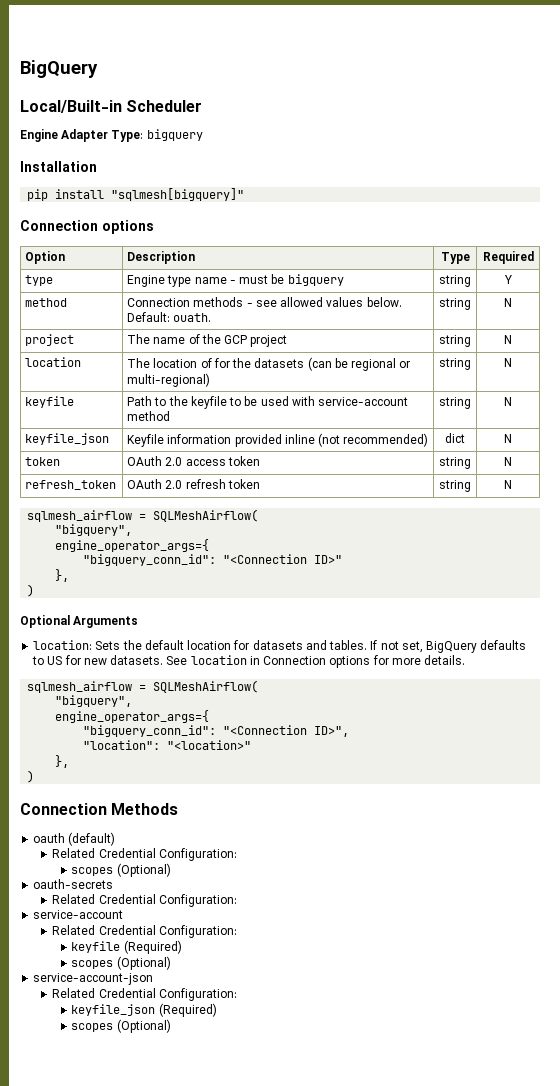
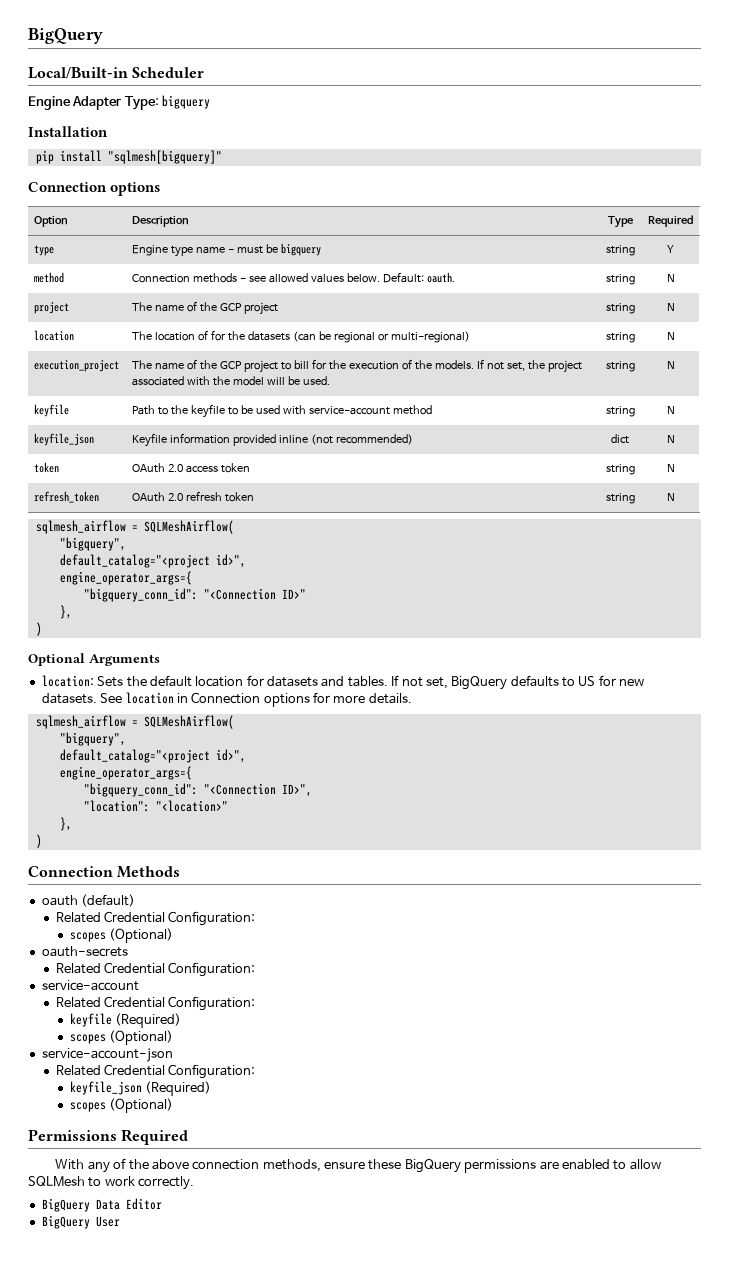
[173,313,212,322] ouath. -> [427,272,456,283] oauth.
(512, 362) none -> [34,360,120,372] [132,359,582,373] [132,376,331,386] [605,361,635,372] [666,361,675,369] // execution_project | The name of the GCP project to bill for the execution of the models. If not set, the project associated with the model will be used. | string | N
(133, 530) none -> [59,554,246,568] // default_catalog="<project id>",
(133, 701) none -> [59,749,246,763] // default_catalog="<project id>",
(171, 1026) none -> [28,1129,189,1145] [55,1158,661,1173] [28,1176,195,1190] [41,1198,162,1212] [41,1215,120,1229] // Permissions Required // With any of the above connection methods, ensure these BigQuery permissions are enabled to allow SQLMesh to work correctly. // BigQuery Data Editor // BigQuery User

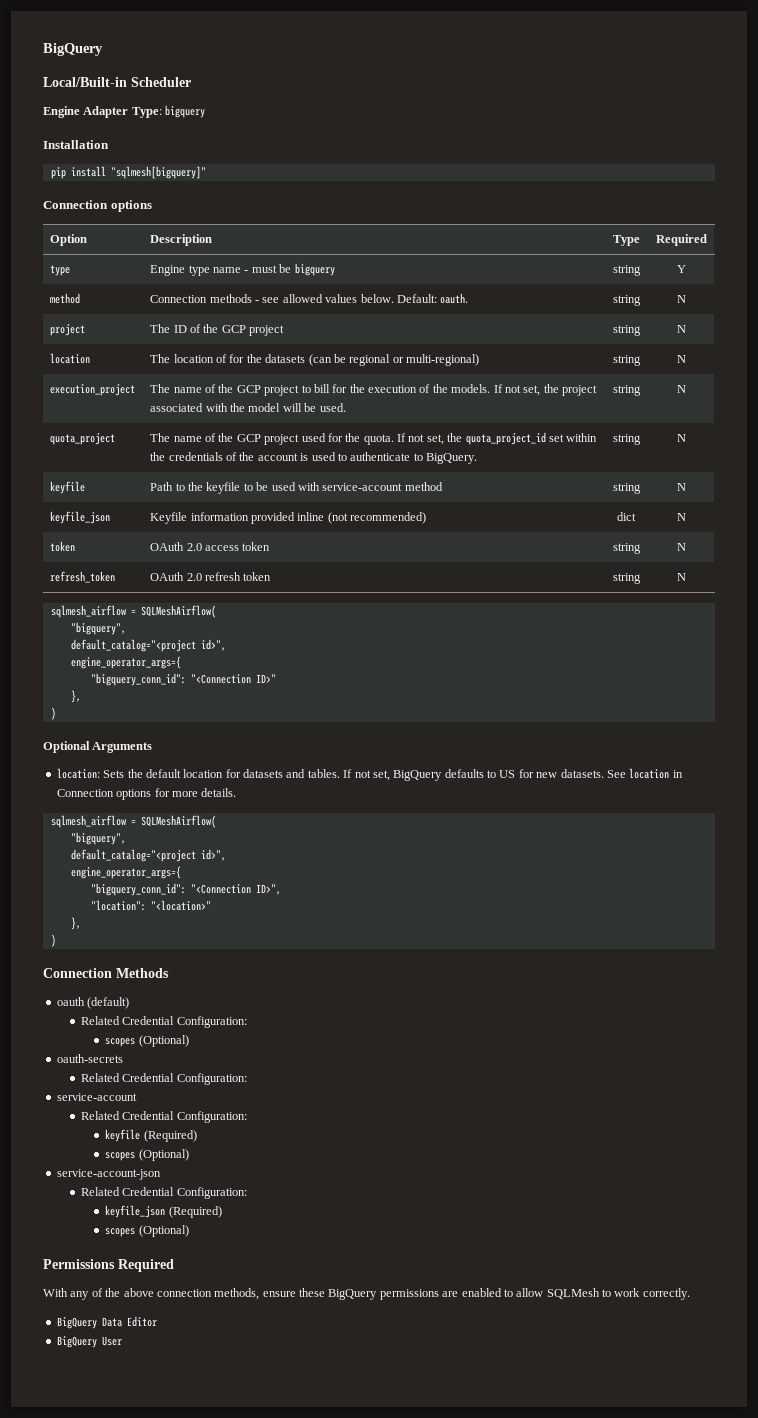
[155,304,185,312] name -> [173,325,187,333] ID
(675, 365) none -> [50,433,116,445] [150,432,598,445] [150,452,478,464] [612,434,641,445] [676,434,686,442] // quota_project | The name of the GCP project used for the quota. If not set, the quota_project_id set within the credentials of the account is used to authenticate to BigQuery. | string | N

